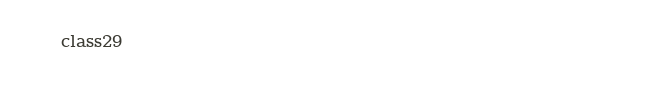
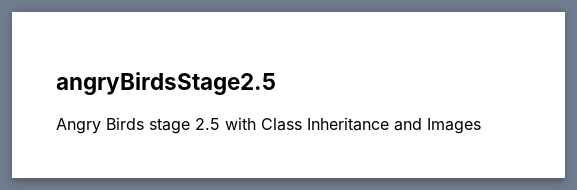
[61,35,122,47] class29 -> [56,72,276,95] [56,117,481,134] angryBirdsStage2.5 // Angry Birds stage 2.5 with Class Inheritance and Images

